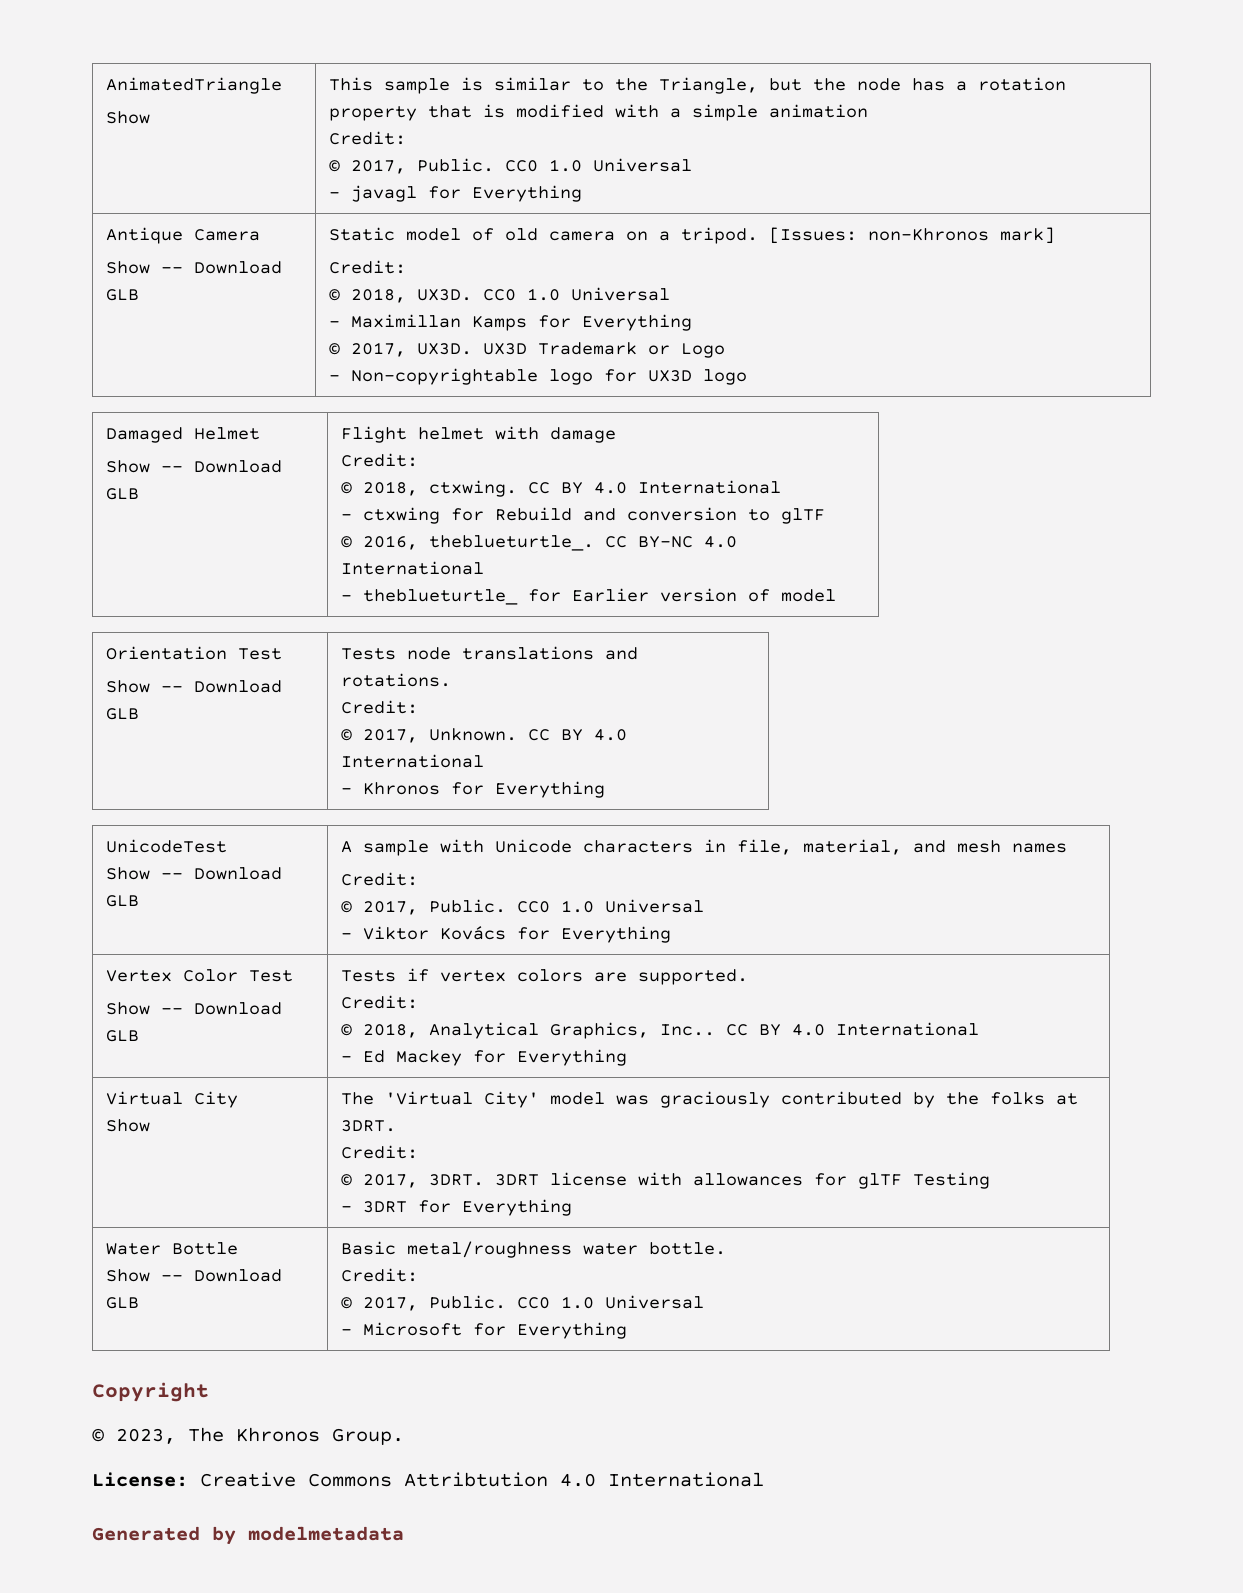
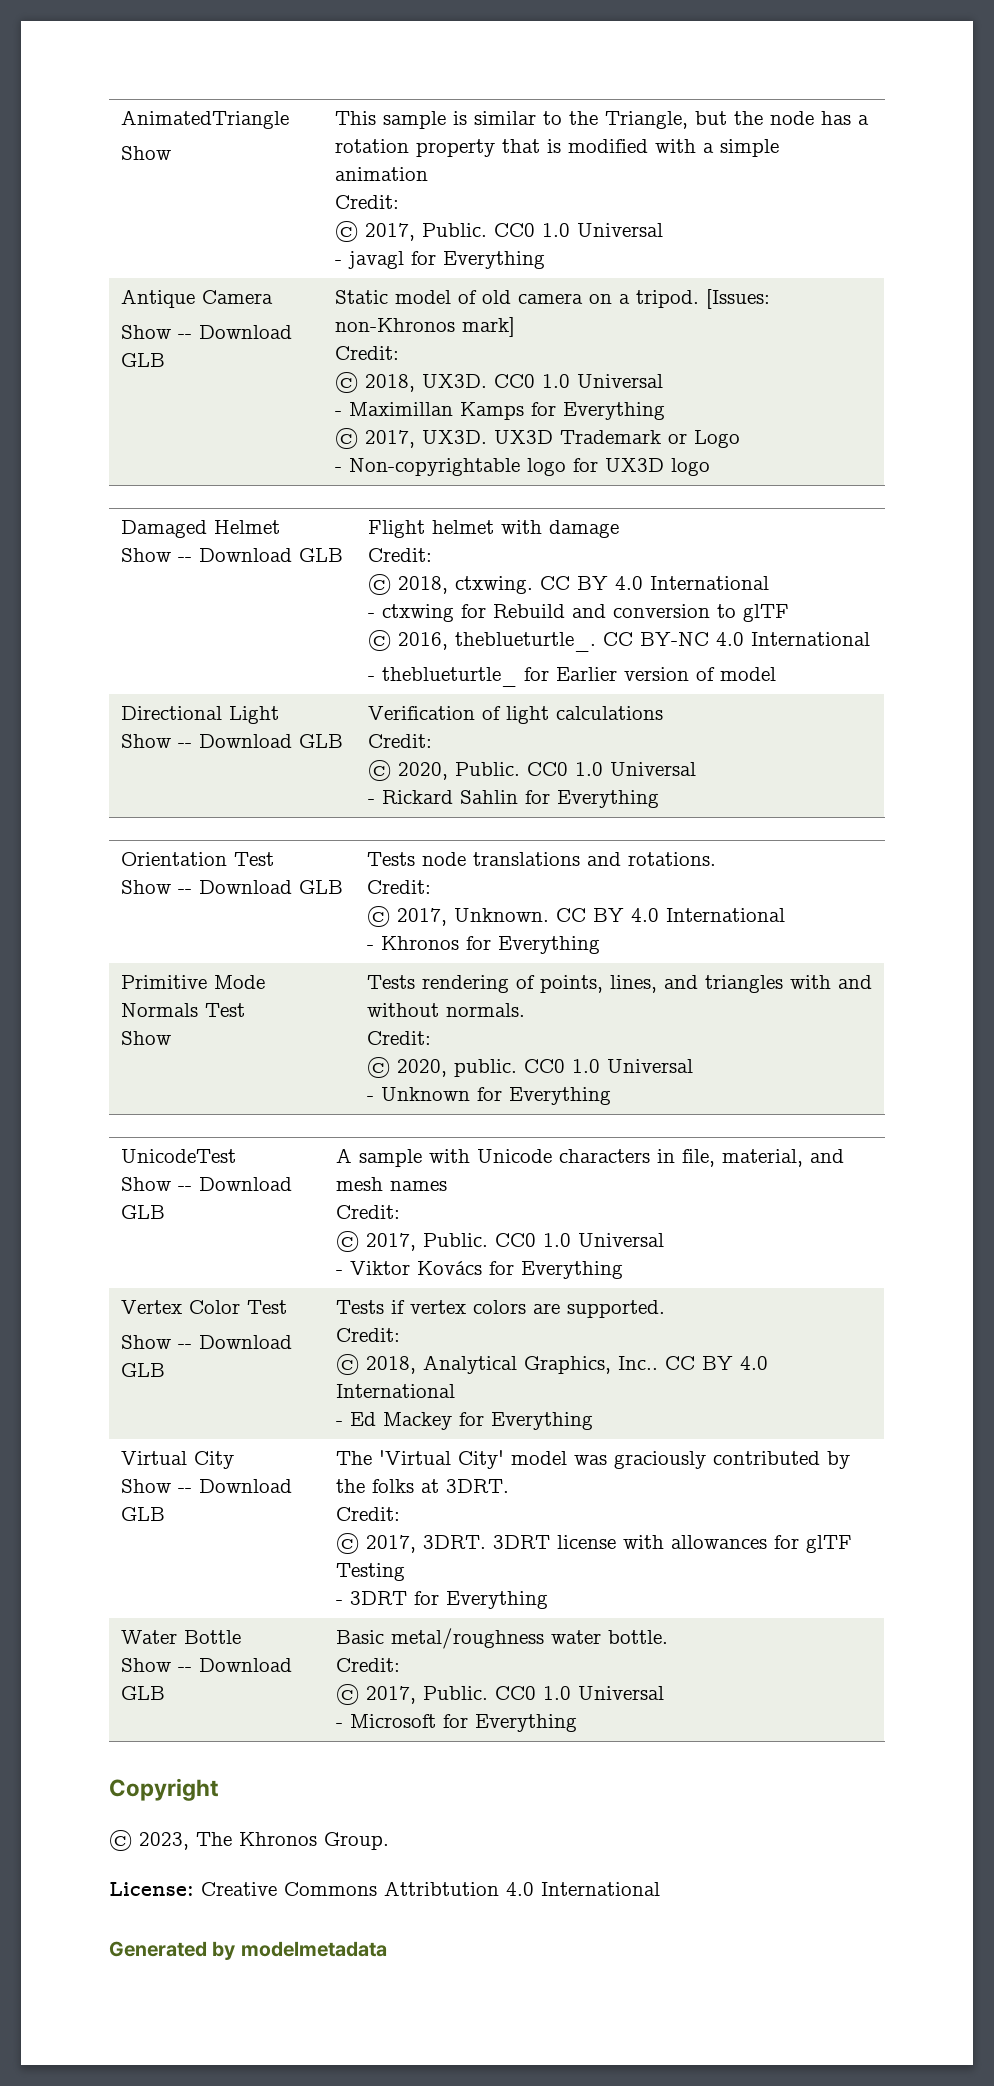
(836, 595) none -> [121,706,280,724] [121,734,344,748] [368,706,664,724] [368,734,433,748] [368,760,697,781] [368,790,660,808] // Directional Light // Show -- Download GLB | Verification of light calculations // Credit: // © 2020, Public. CC0 1.0 Universal // - Rickard Sahlin for Everything
(605, 789) none -> [121,975,266,989] [121,1003,246,1017] [121,1031,172,1045] [367,975,873,993] [367,1003,526,1017] [367,1031,432,1045] [367,1057,694,1078] [367,1087,612,1105] // Primitive Mode Normals Test // Show | Tests rendering of points, lines, and triangles with and without normals. // Credit: // © 2020, public. CC0 1.0 Universal // - Unknown for Everything
(150, 1125) none -> [178,1479,293,1493] [121,1507,166,1521] -- Download GLB

